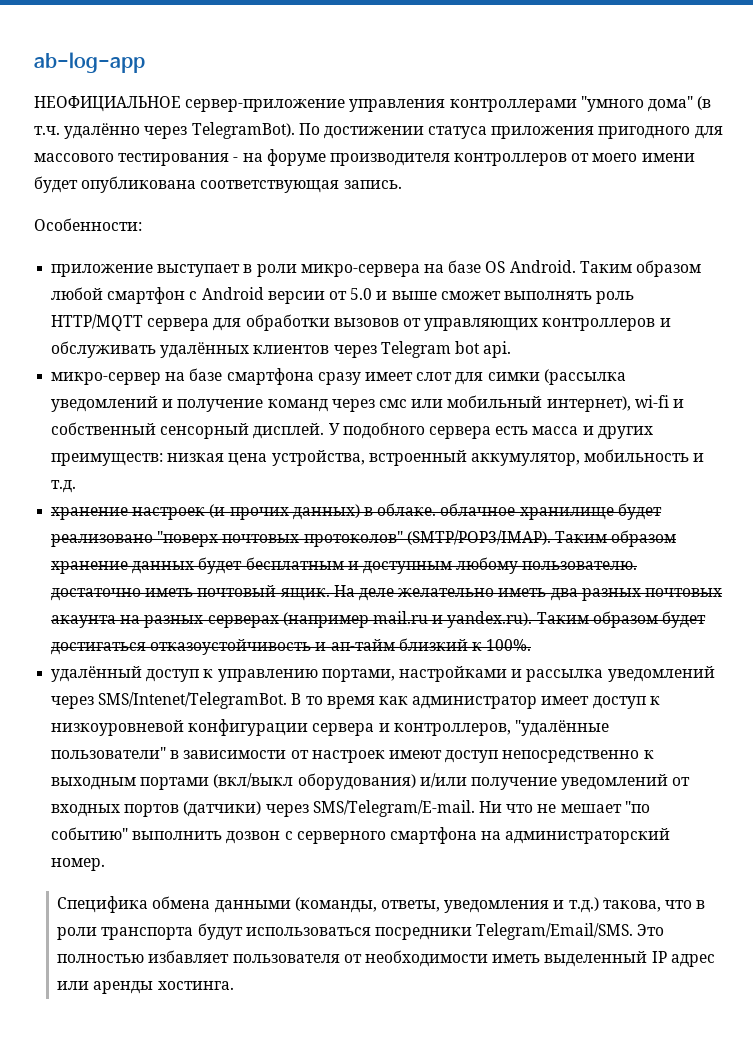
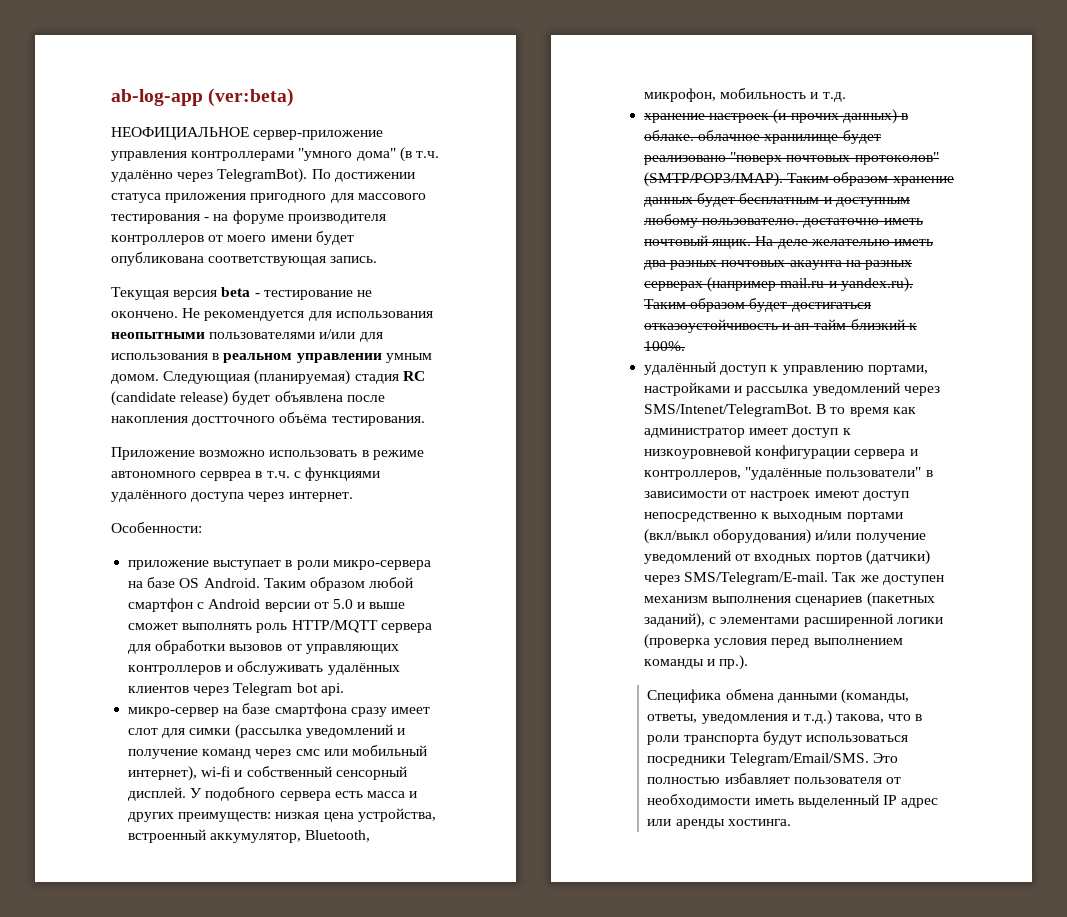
(145, 62) none -> [208,88,295,107] (ver:beta)
(402, 184) none -> [111,287,372,300] [111,308,433,321] [111,329,383,342] [111,353,432,363] [111,370,425,385] [111,391,385,406] [111,412,425,426] [111,447,424,460] [111,467,380,481] [111,490,353,502] // Текущая версия beta - тестирование не окончено. Не рекомендуется для использования неопытными пользователями и/или для использования в реальном управлении умным домом. Следующиая (планируемая) стадия RC (candidate release) будет объявлена после накопления достточного объёма тестирования. // Приложение возможно использовать в режиме автономного сервреа в т.ч. с функциями удалённого доступа через интернет.
(580, 459) none -> [305,830,371,842] [644,88,717,102] Bluetooth, микрофон,
[478,801,650,813] [51,827,671,844] [51,858,106,871] Ни что не мешает "по событию" выполнить дозвон с серверного смартфона на администраторский номер. -> [832,572,944,585] [644,592,935,607] [644,613,943,628] [644,634,903,649] [644,655,749,670] Так же доступен механизм выполнения сценариев (пакетных заданий), с элементами расширенной логики (проверка условия перед выполнением команды и пр.).

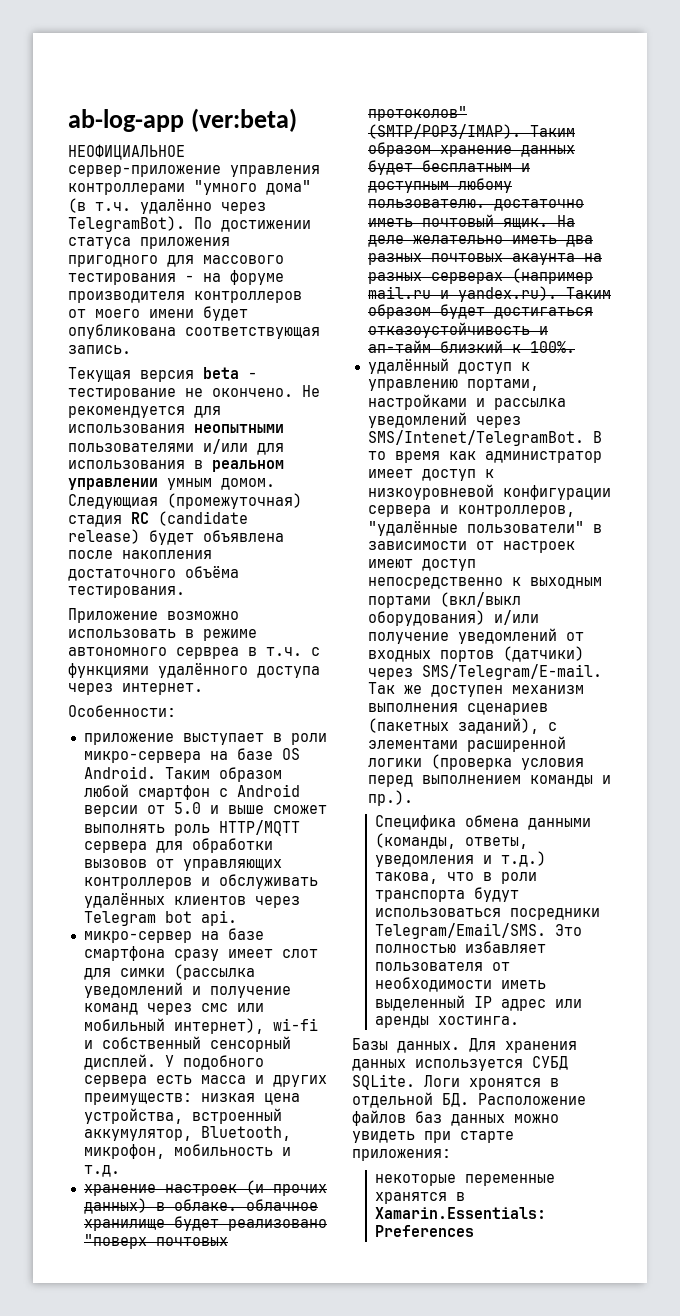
[254,370,351,385] (планируемая) -> [167,493,302,509] (промежуточная)
[192,416,276,426] достточного -> [68,569,176,581] достаточного
(791, 822) none -> [352,1038,577,1053] [352,1056,568,1071] [352,1074,559,1090] [352,1092,586,1108] [352,1110,559,1126] [352,1131,514,1143] [352,1149,451,1161] [374,1174,555,1186] [374,1192,465,1204] [374,1207,546,1219] [374,1225,474,1237] // Базы данных. Для хранения данных используется СУБД SQLite. Логи хронятся в отдельной БД. Расположение файлов баз данных можно увидеть при старте приложения: // некоторые переменные хранятся в Xamarin.Essentials: Preferences

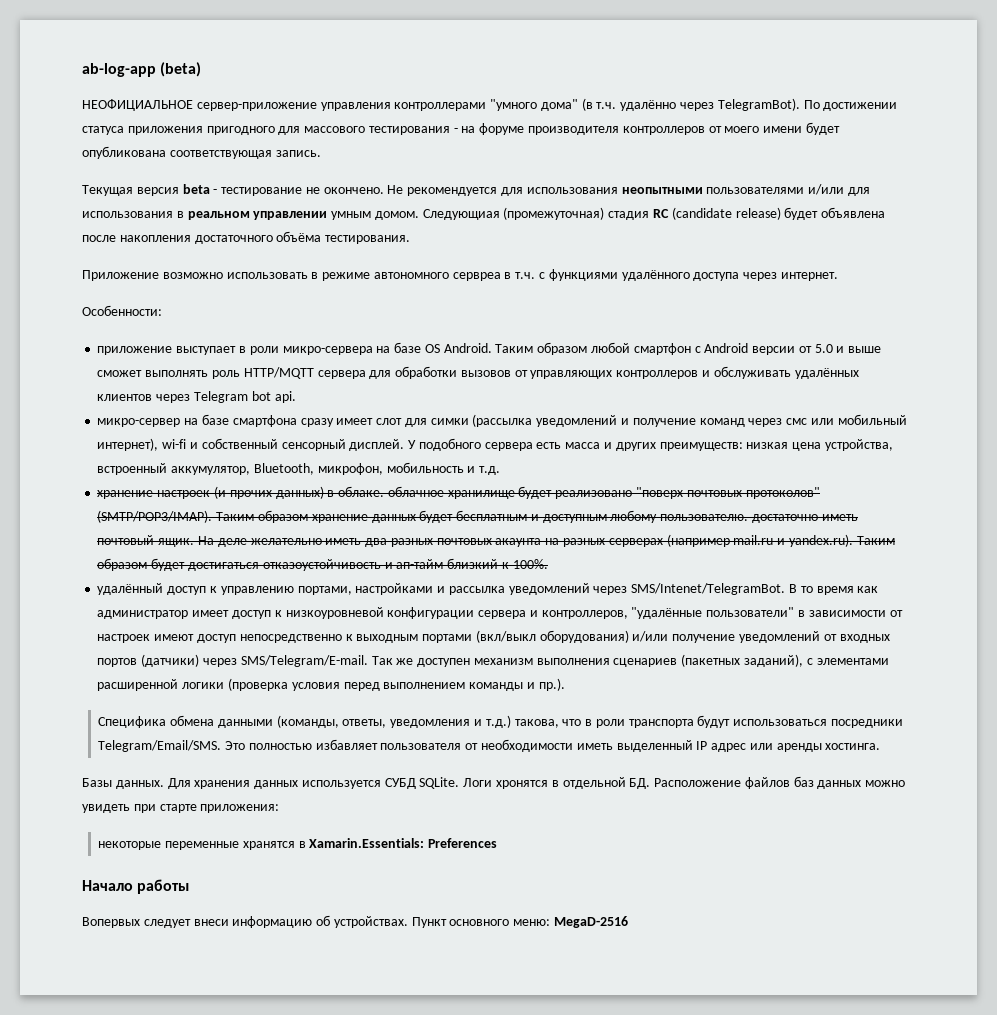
[190,108,297,132] (ver:beta) -> [160,62,202,77] (beta)
(474, 1231) none -> [82,879,190,894] [82,915,629,928] // Начало работы // Вопервых следует внеси информацию об устройствах. Пункт основного меню: MegaD-2516

